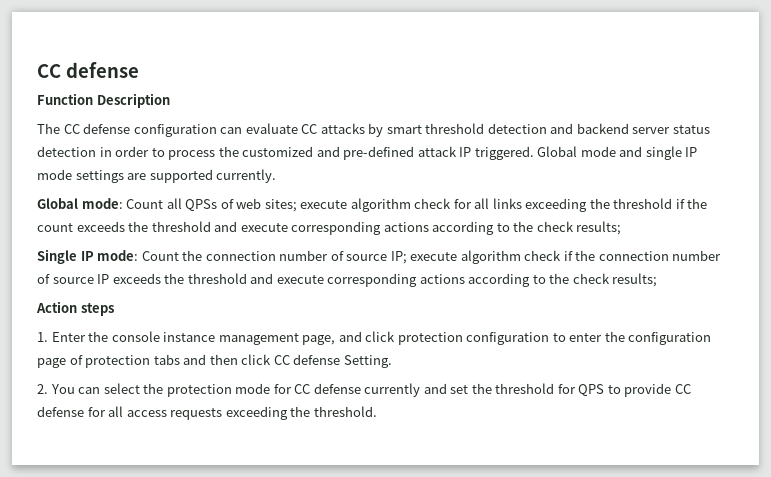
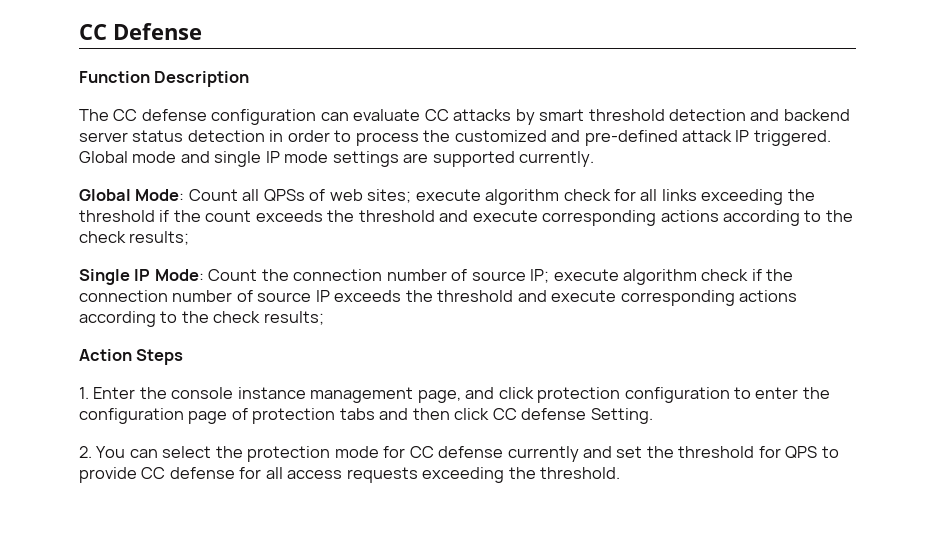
[37,62,139,78] CC defense -> [79,23,202,40] CC Defense
[81,198,123,209] mode: -> [135,189,185,201] Mode:
[97,250,139,261] mode: -> [154,269,204,281] Mode:
[80,303,114,316] steps -> [136,349,184,365] Steps

